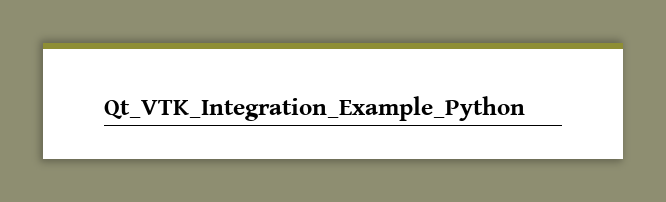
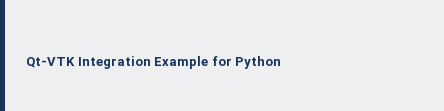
[104,96,525,121] Qt_VTK_Integration_Example_Python -> [26,56,282,69] Qt-VTK Integration Example for Python

